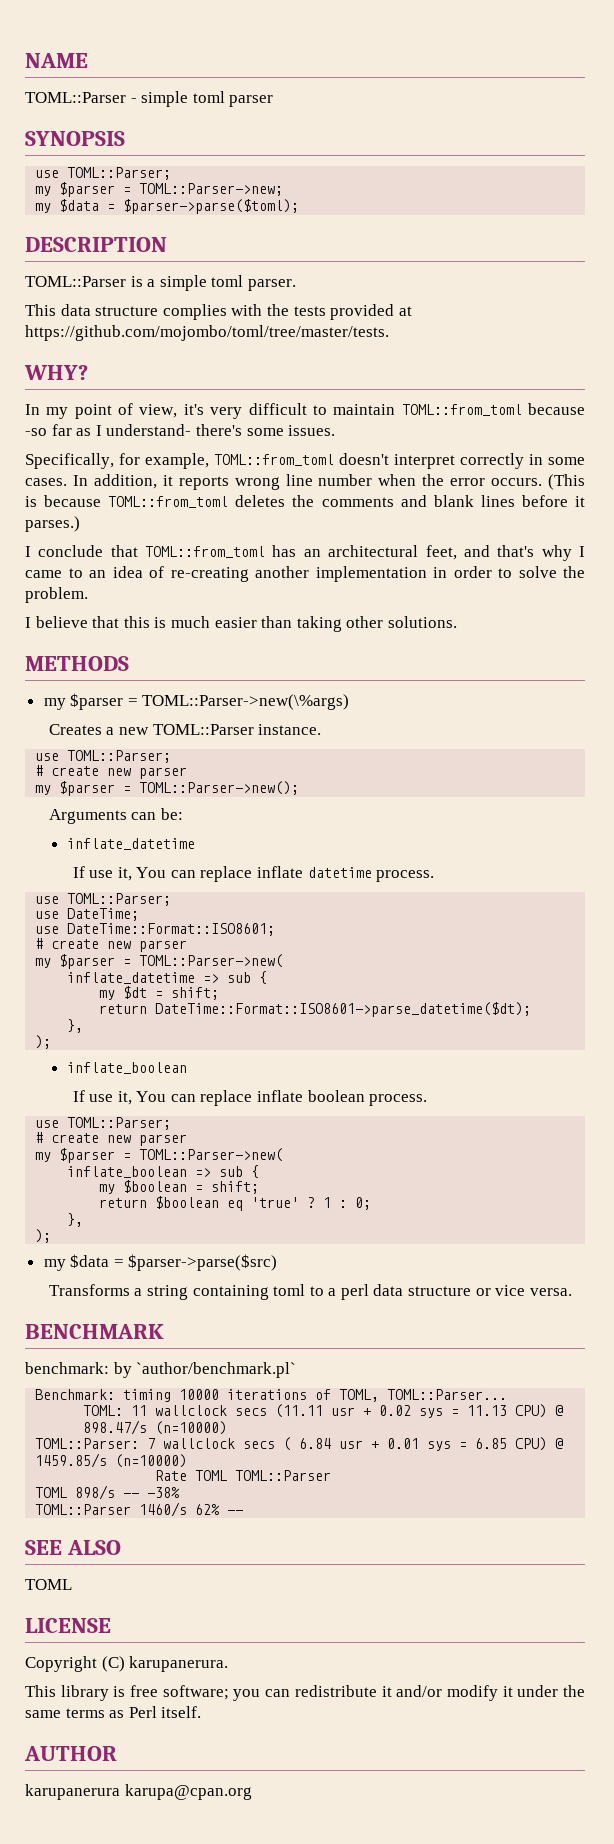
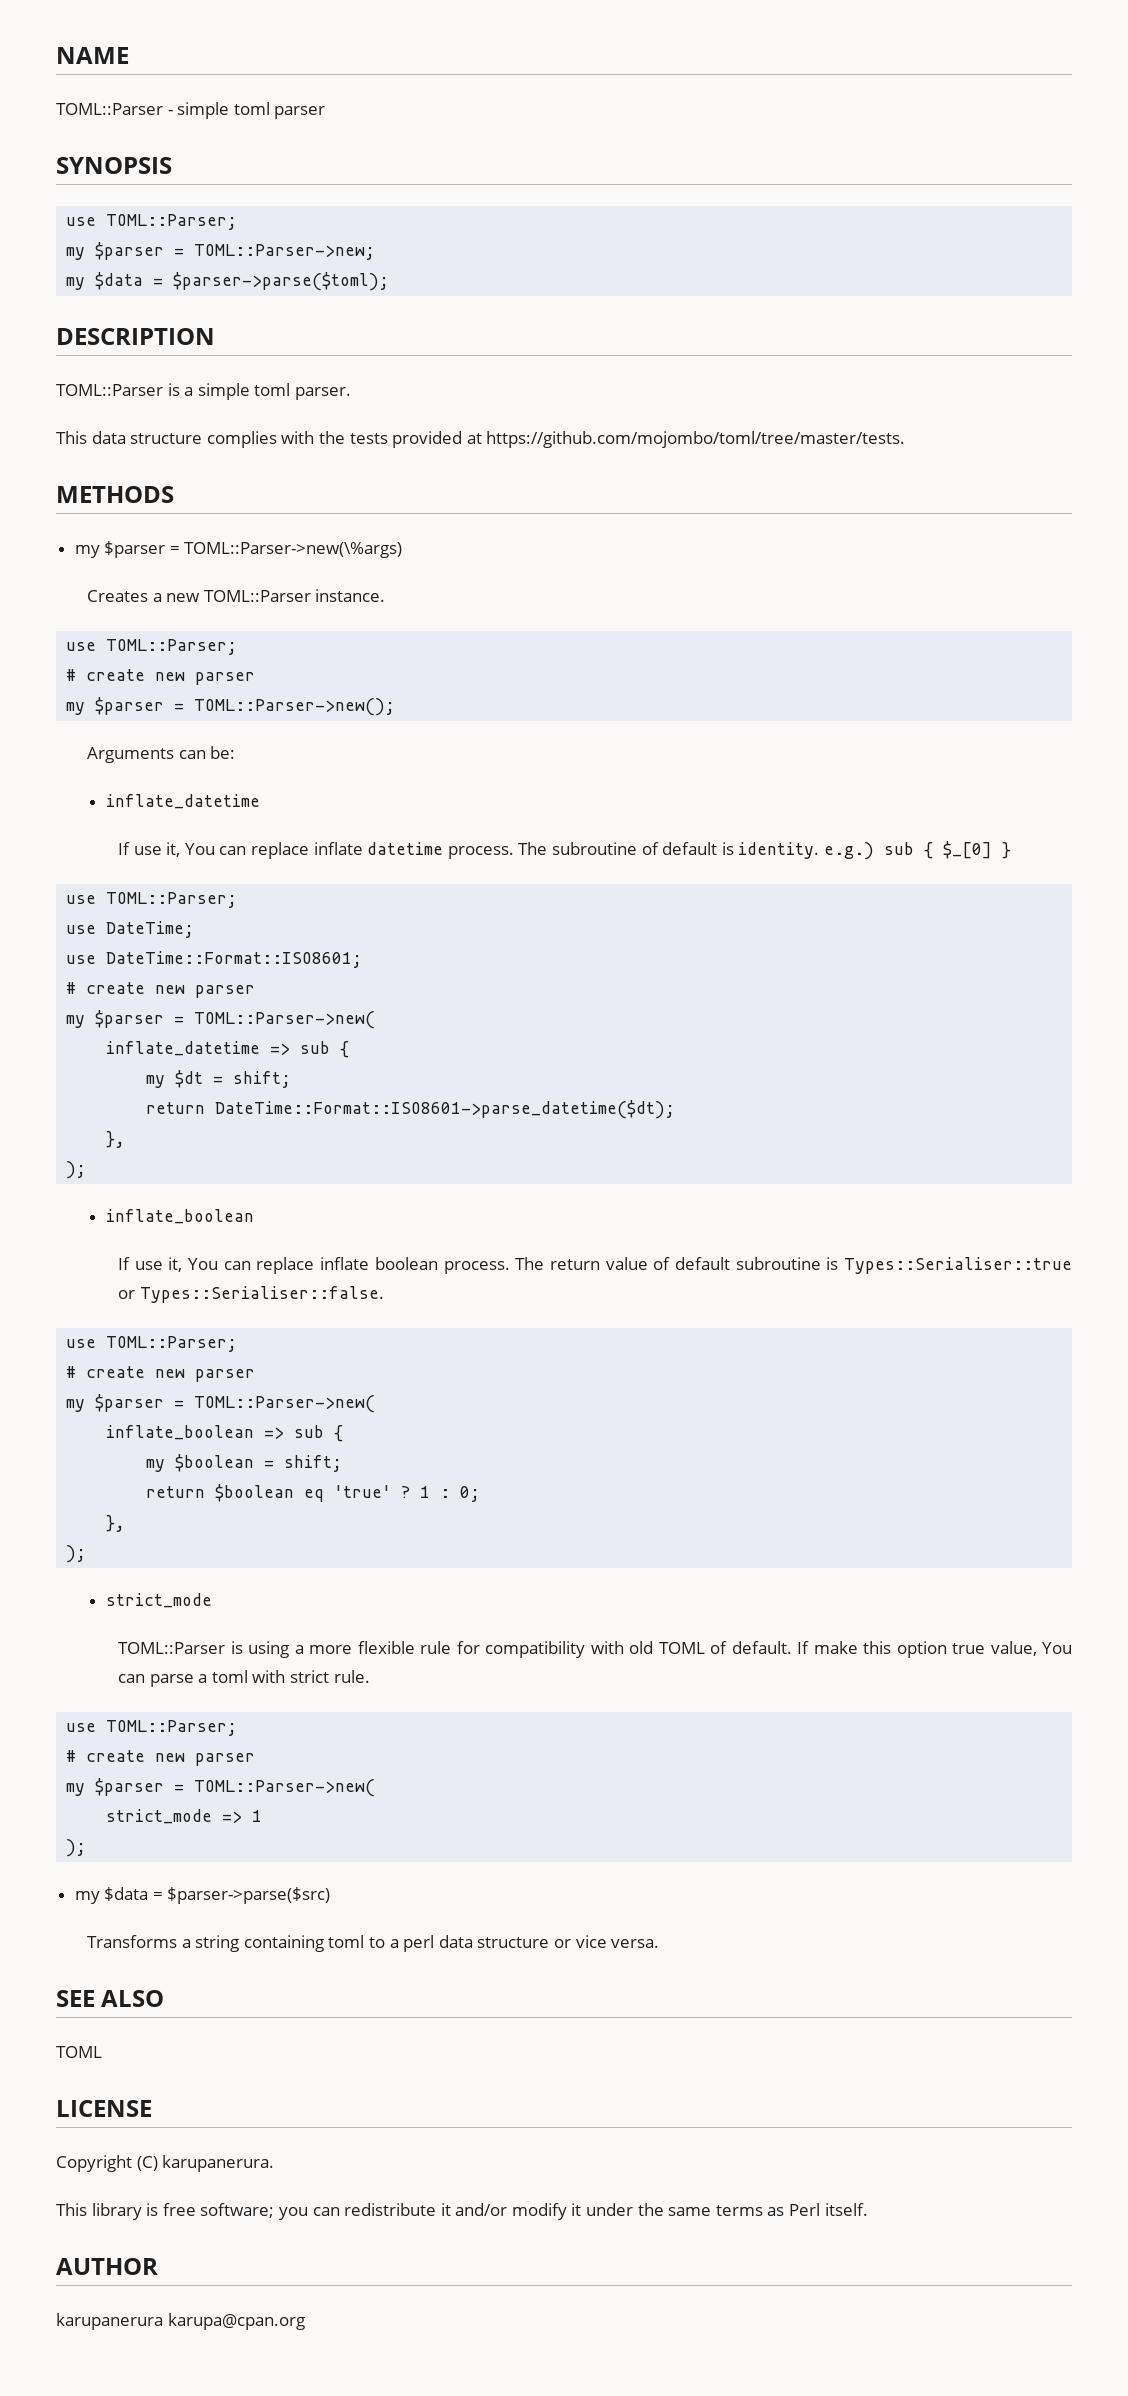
[24,365,88,380] [25,403,585,419] [25,424,336,436] [25,453,585,469] [25,474,585,490] [25,495,586,508] [25,516,80,532] [25,545,585,561] [25,566,585,582] [25,587,88,603] [25,616,457,632] // WHY? // In my point of view, it's very difficult to maintain TOML::from_toml because -so far as I understand- there's some issues. // Specifically, for example, TOML::from_toml doesn't interpret correctly in some cases. In addition, it reports wrong line number when the error occurs. (This is because TOML::from_toml deletes the comments and blank lines before it parses.) // I conclude that TOML::from_toml has an architectural feet, and that's why I came to an idea of re-creating another implementation in order to solve the problem. // I believe that this is much easier than taking other solutions. -> (906, 439) none
(435, 876) none -> [518,841,1011,860] The subroutine of default is identity. e.g.) sub { $_[0] }
(428, 1100) none -> [515,1257,1072,1274] [118,1286,384,1303] The return value of default subroutine is Types::Serialiser::true or Types::Serialiser::false.
(52, 1236) none -> [105,1593,212,1608] [118,1641,1073,1658] [118,1670,370,1687] [66,1720,238,1736] [66,1750,256,1766] [66,1778,376,1797] [106,1809,263,1824] [66,1839,87,1857] // strict_mode // TOML::Parser is using a more flexible rule for compatibility with old TOML of default. If make this option true value, You can parse a toml with strict rule. // use TOML::Parser; // # create new parser // my $parser = TOML::Parser->new( // strict_mode => 1 // );
[25,1324,164,1339] [25,1362,297,1378] [35,1389,508,1402] [83,1404,564,1418] [83,1420,228,1435] [35,1437,564,1451] [35,1453,188,1468] [155,1470,332,1481] [35,1485,181,1500] [35,1502,244,1517] // BENCHMARK // benchmark: by `author/benchmark.pl` // Benchmark: timing 10000 iterations of TOML, TOML::Parser... // TOML: 11 wallclock secs (11.11 usr + 0.02 sys = 11.13 CPU) @ 898.47/s (n=10000) // TOML::Parser: 7 wallclock secs ( 6.84 usr + 0.01 sys = 6.85 CPU) @ 1459.85/s (n=10000) // Rate TOML TOML::Parser // TOML 898/s -- -38% // TOML::Parser 1460/s 62% -- -> (660, 1943) none

